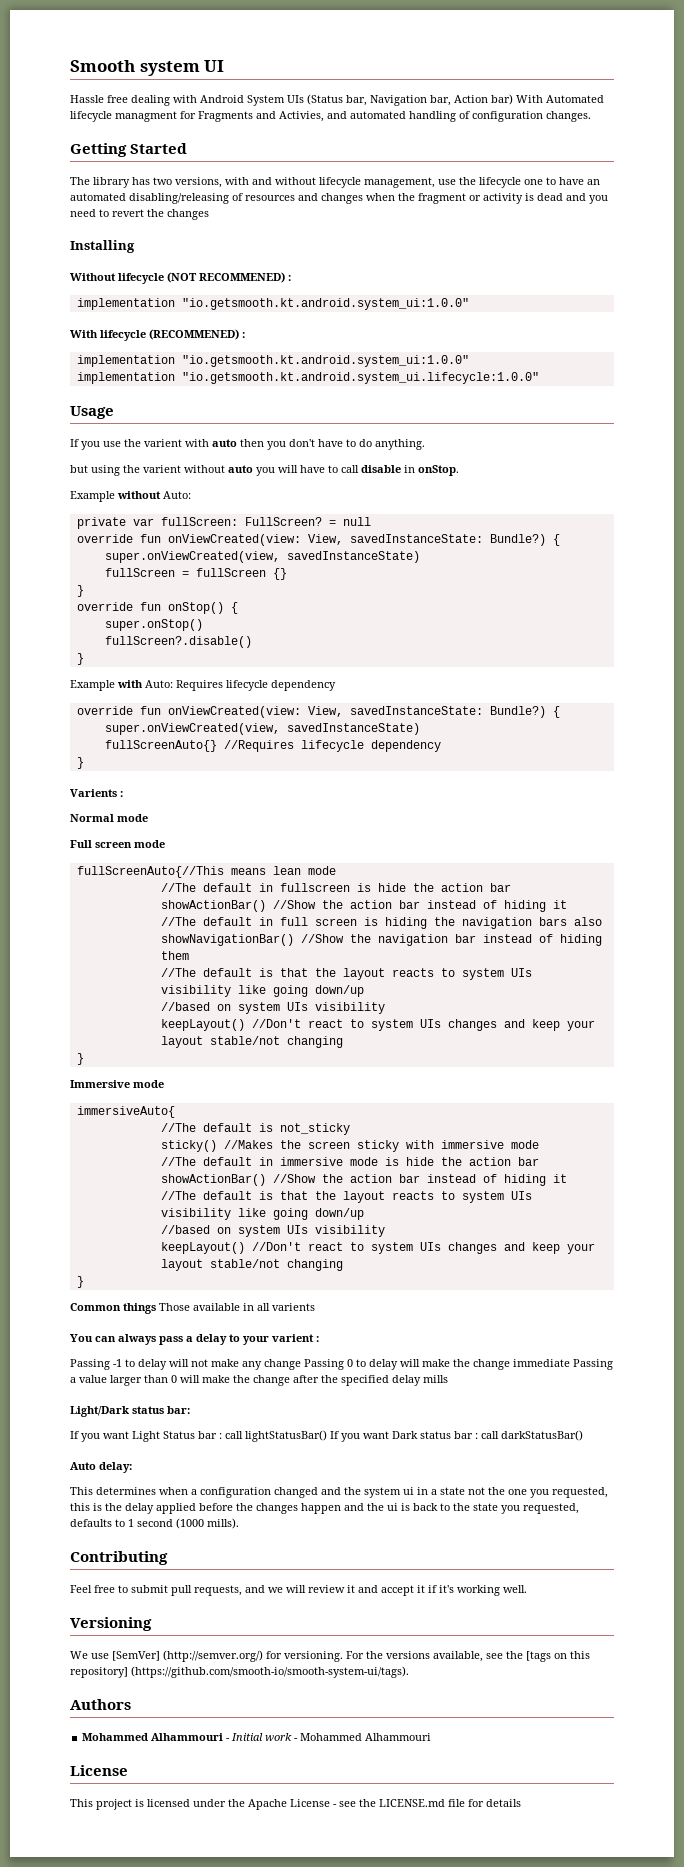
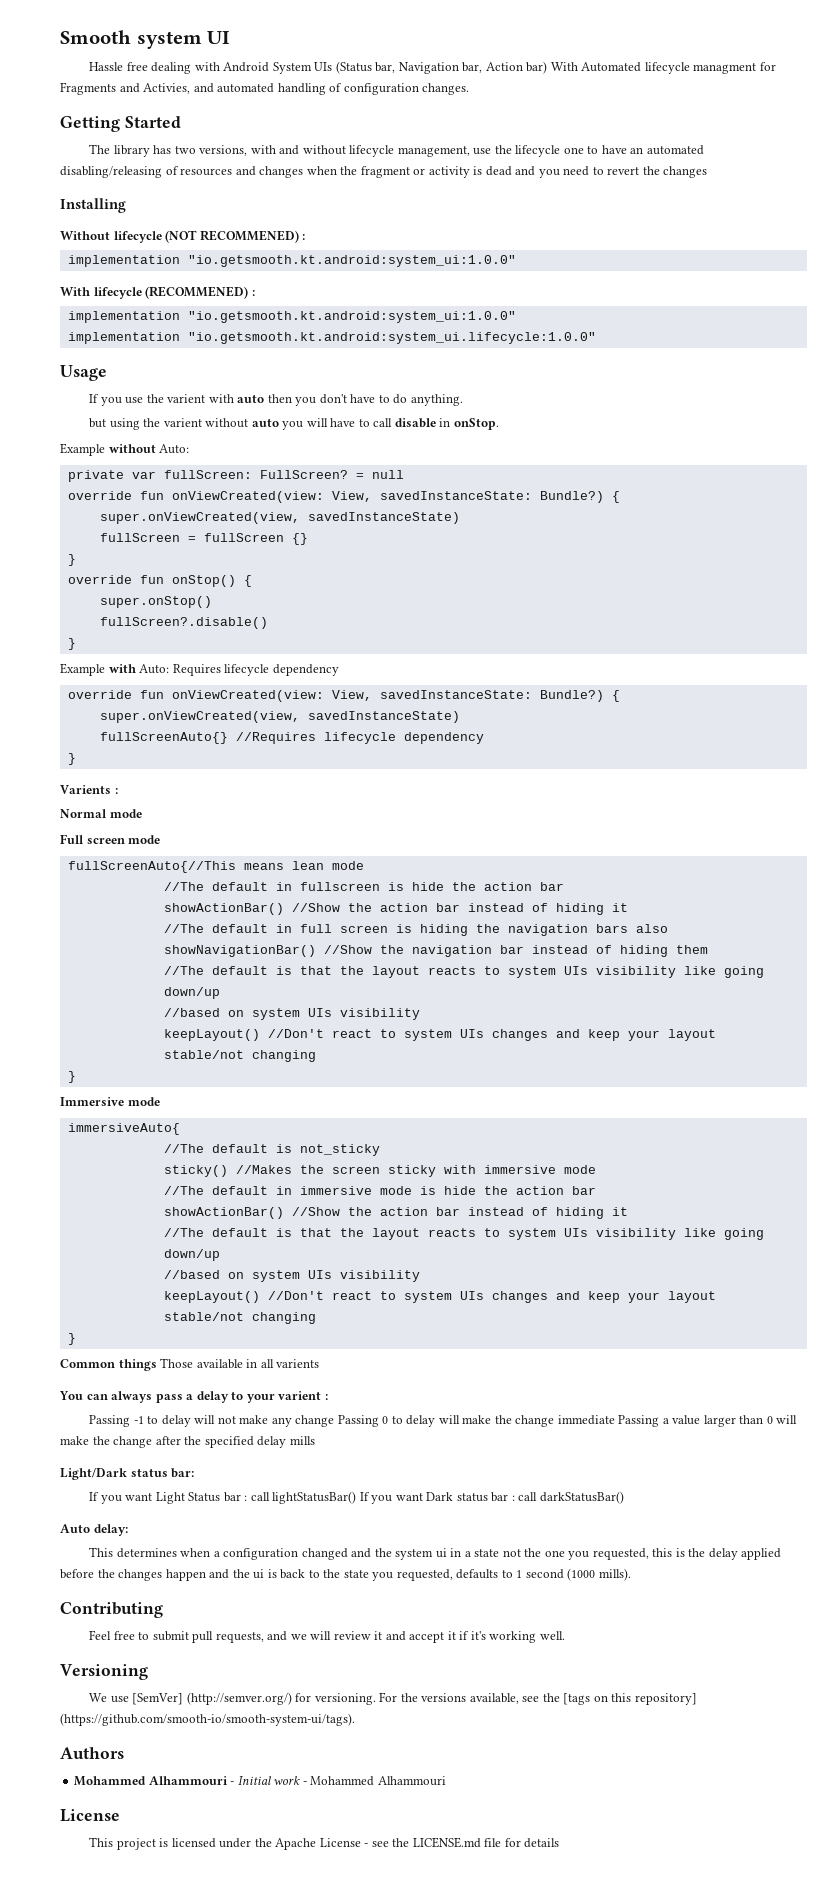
[181,298,469,310] "io.getsmooth.kt.android.system_ui:1.0.0" -> [187,255,516,267] "io.getsmooth.kt.android:system_ui:1.0.0"
[181,355,469,367] [76,372,539,384] "io.getsmooth.kt.android.system_ui:1.0.0" // implementation "io.getsmooth.kt.android.system_ui.lifecycle:1.0.0" -> [187,311,516,323] [67,332,596,344] "io.getsmooth.kt.android:system_ui:1.0.0" // implementation "io.getsmooth.kt.android:system_ui.lifecycle:1.0.0"

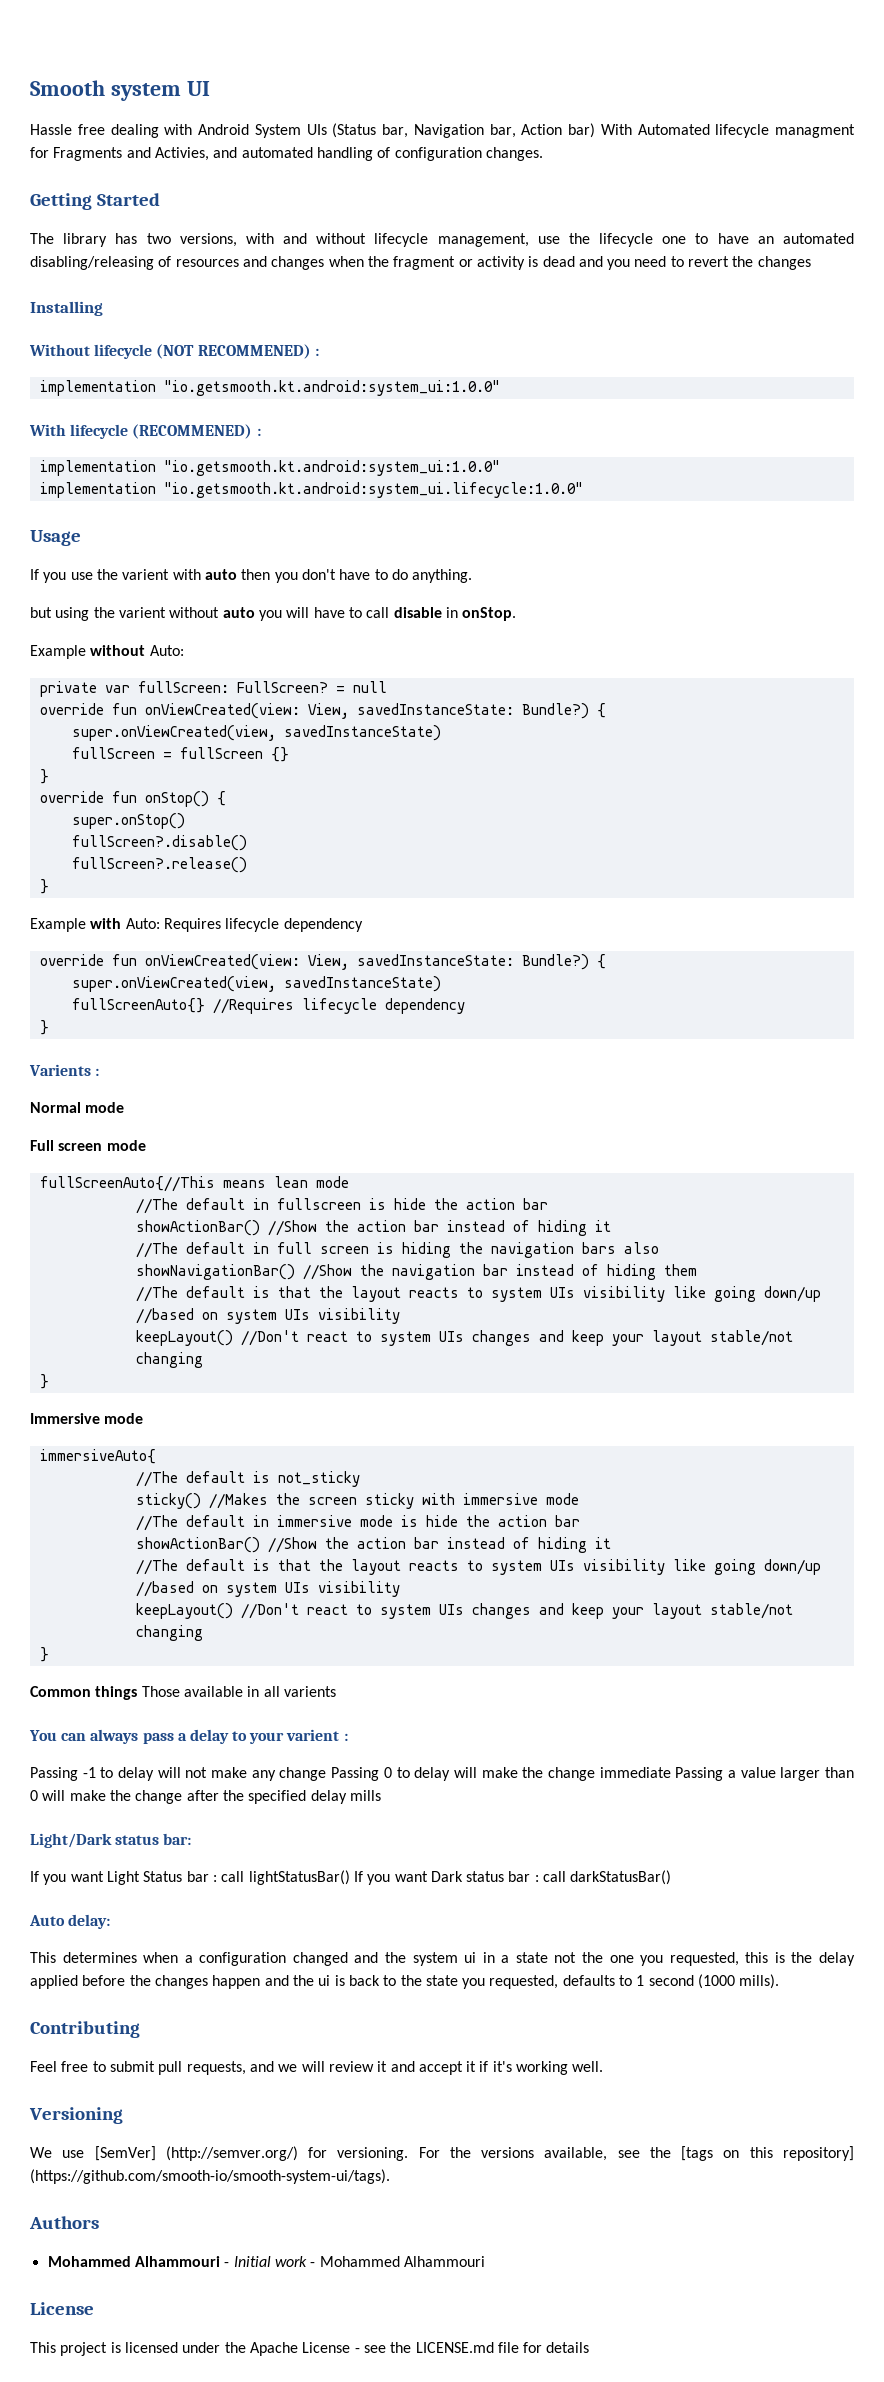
(268, 623) none -> [71,857,247,873] // fullScreen?.release()

